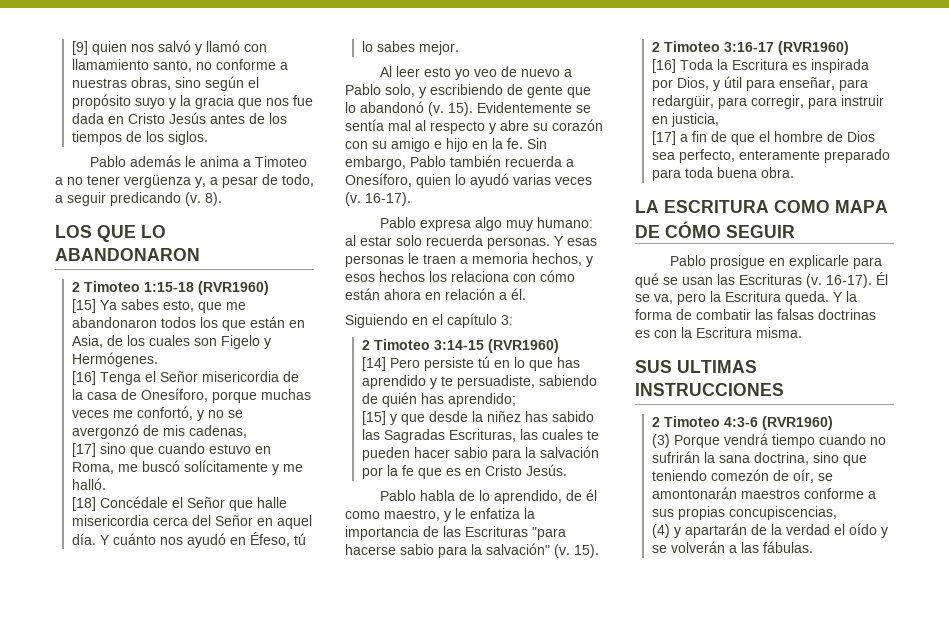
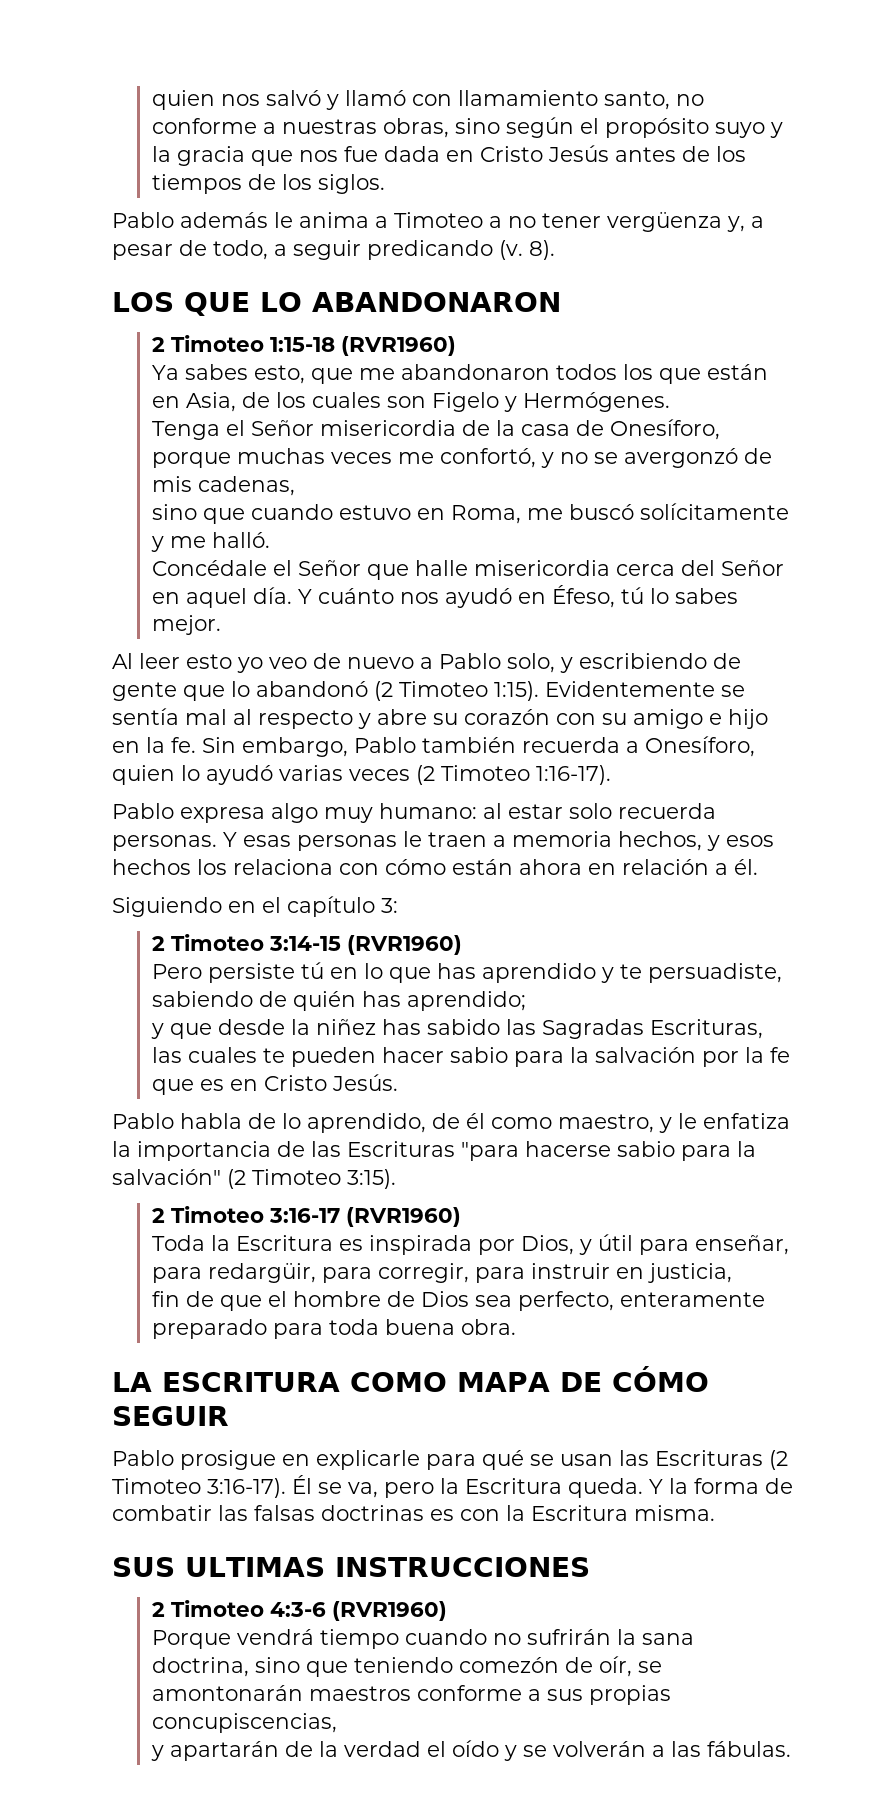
[72,41,89,55] [9] -> (151, 100) none
[72,299,97,313] [15] -> (456, 346) none
[72,371,97,385] [16] -> (670, 402) none
[72,443,97,457] [17] -> (295, 486) none
[72,497,97,511] [18] -> (270, 540) none
[428,102,473,116] (v. 15). -> [374,681,539,701] (2 Timoteo 1:15).
[345,192,411,206] (v. 16-17). -> [416,765,611,785] (2 Timoteo 1:16-17).
[362,357,387,371] [14] -> (462, 945) none
[362,411,387,425] [15] -> (526, 1001) none
[554,544,599,558] (v. 15). -> [227,1169,396,1189] (2 Timoteo 3:15).
[652,59,677,73] [16] -> (461, 1217) none
[652,131,689,145] [17] a -> (732, 1273) none
[806,274,872,288] (v. 16-17). -> [769,1450,788,1470] [112,1478,286,1498] (2 Timoteo 3:16-17).
[652,434,671,448] (3) -> (447, 1611) none
[652,524,671,538] (4) -> (337, 1723) none

